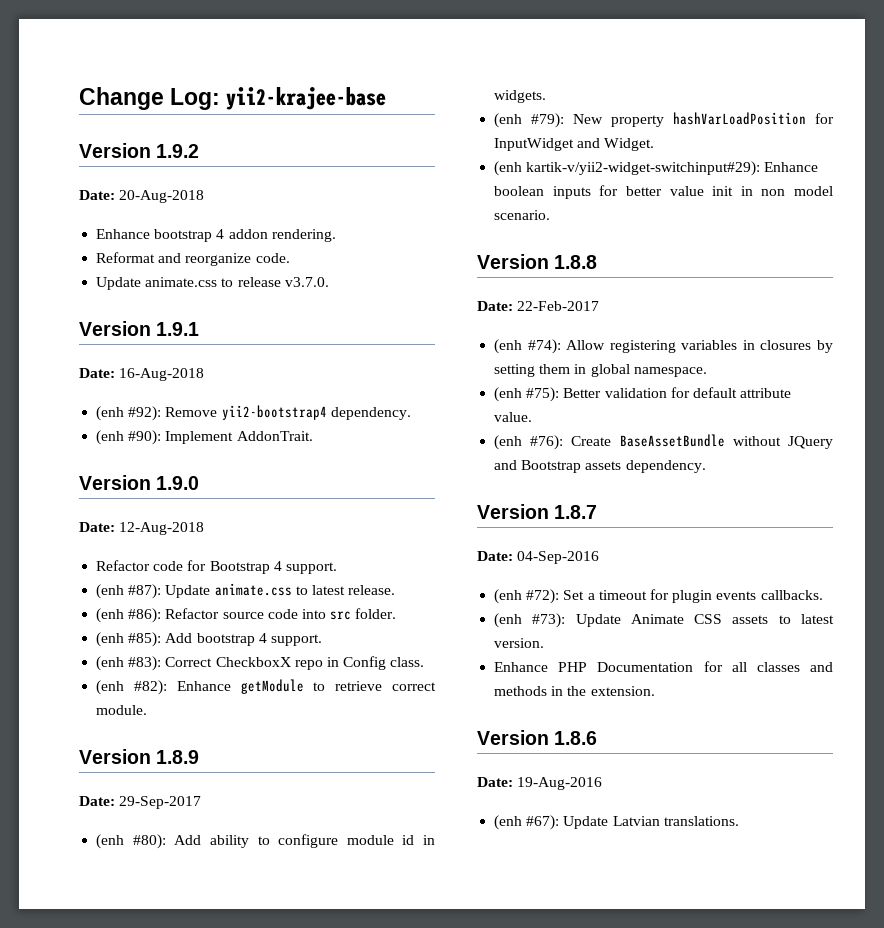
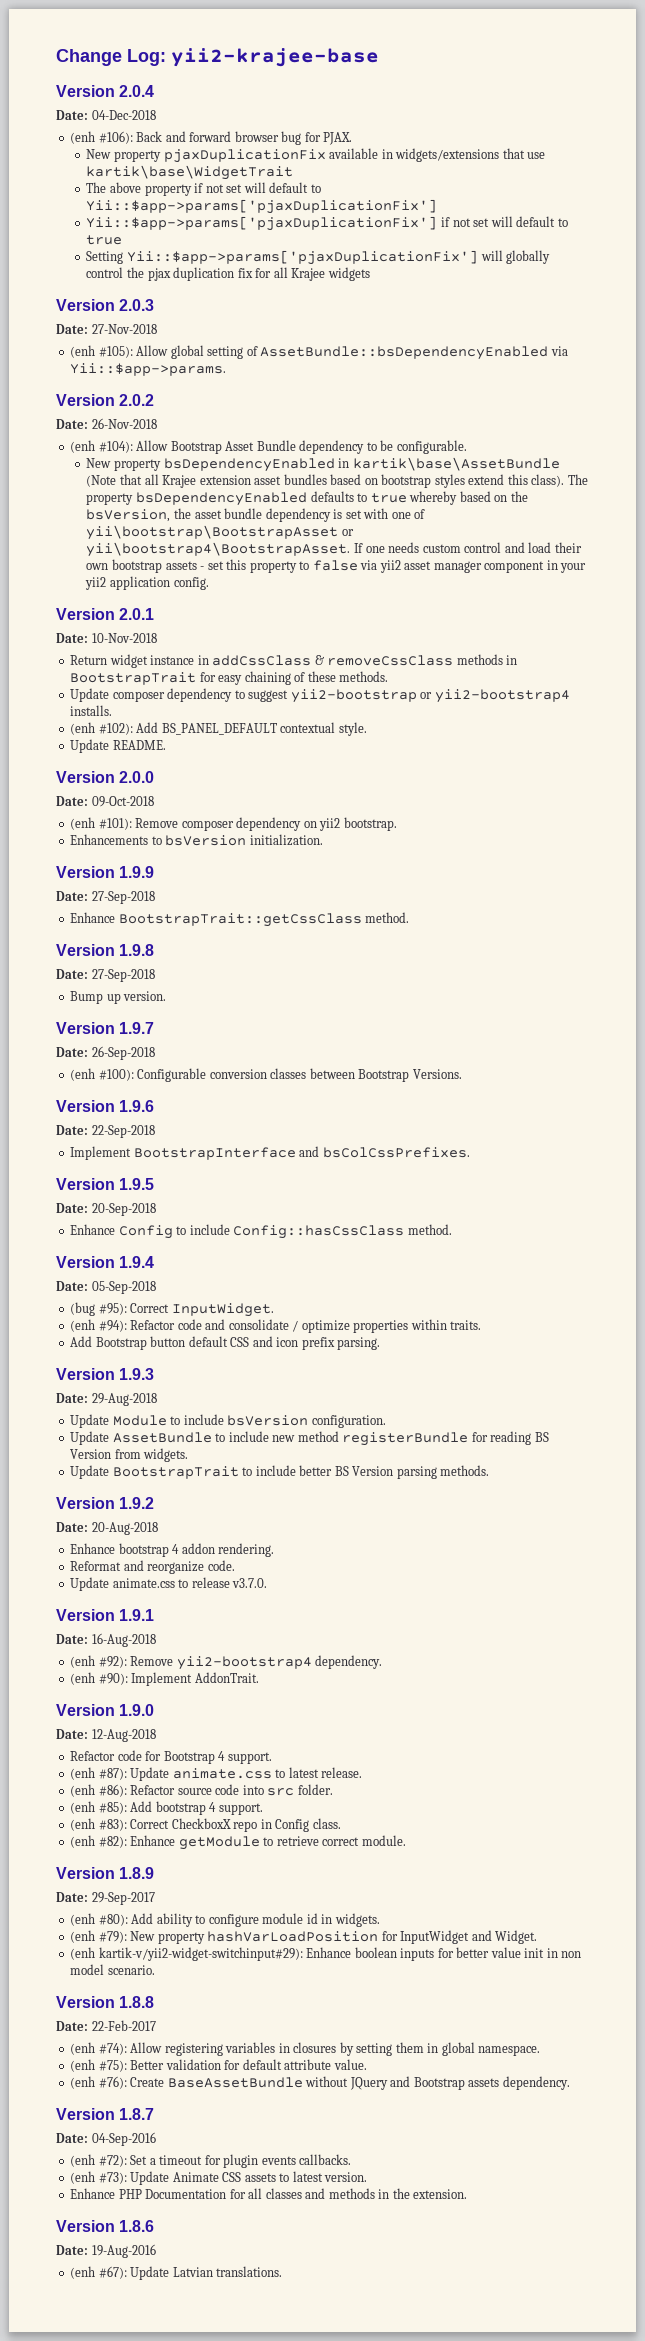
(387, 98) none -> [56,85,155,97] [56,110,156,120] [70,131,353,145] [86,148,546,163] [86,165,294,180] [86,182,321,196] [86,199,438,214] [86,216,568,231] [86,235,123,245] [86,250,551,265] [86,267,370,281] [56,299,155,311] [56,324,157,334] [70,345,568,360] [70,363,227,376] [56,394,155,406] [56,418,157,429] [70,440,467,454] [86,457,560,472] [86,474,588,488] [86,491,528,506] [86,508,426,522] [86,525,354,540] [86,542,582,557] [86,559,587,573] [85,576,209,590] [56,608,155,620] [56,633,157,643] [70,654,518,668] [70,671,389,685] [70,688,570,703] [70,705,113,716] [70,722,367,736] [70,739,166,753] [56,771,155,783] [56,796,154,807] [70,817,397,831] [70,834,323,846] [56,866,155,878] [56,891,155,904] [70,912,410,927] [56,944,155,956] [56,969,155,982] [70,991,167,1004] [56,1022,155,1034] [56,1046,155,1060] [70,1068,462,1082] [56,1100,155,1112] [56,1125,155,1138] [70,1146,470,1160] [56,1178,155,1190] [56,1203,156,1216] [70,1224,452,1239] [56,1256,155,1268] [56,1281,156,1294] [70,1302,274,1317] [70,1319,482,1333] [70,1336,381,1350] [56,1368,155,1380] [56,1393,157,1406] [70,1414,386,1428] [70,1431,549,1446] [70,1448,189,1462] [70,1465,490,1479] // Version 2.0.4 // Date: 04-Dec-2018 // (enh #106): Back and forward browser bug for PJAX. // New property pjaxDuplicationFix available in widgets/extensions that use kartik\base\WidgetTrait // The above property if not set will default to Yii::$app->params['pjaxDuplicationFix'] // Yii::$app->params['pjaxDuplicationFix'] if not set will default to true // Setting Yii::$app->params['pjaxDuplicationFix'] will globally control the pjax duplication fix for all Krajee widgets // Version 2.0.3 // Date: 27-Nov-2018 // (enh #105): Allow global setting of AssetBundle::bsDependencyEnabled via Yii::$app->params. // Version 2.0.2 // Date: 26-Nov-2018 // (enh #104): Allow Bootstrap Asset Bundle dependency to be configurable. // New property bsDependencyEnabled in kartik\base\AssetBundle (Note that all Krajee extension asset bundles based on bootstrap styles extend this class). The property bsDependencyEnabled defaults to true whereby based on the bsVersion, the asset bundle dependency is set with one of yii\bootstrap\BootstrapAsset or yii\bootstrap4\BootstrapAsset. If one needs custom control and load their own bootstrap assets - set this property to false via yii2 asset manager component in your yii2 application config. // Version 2.0.1 // Date: 10-Nov-2018 // Return widget instance in addCssClass & removeCssClass methods in BootstrapTrait for easy chaining of these methods. // Update composer dependency to suggest yii2-bootstrap or yii2-bootstrap4 installs. // (enh #102): Add BS_PANEL_DEFAULT contextual style. // Update README. // Version 2.0.0 // Date: 09-Oct-2018 // (enh #101): Remove composer dependency on yii2 bootstrap. // Enhancements to bsVersion initialization. // Version 1.9.9 // Date: 27-Sep-2018 // Enhance BootstrapTrait::getCssClass method. // Version 1.9.8 // Date: 27-Sep-2018 // Bump up version. // Version 1.9.7 // Date: 26-Sep-2018 // (enh #100): Configurable conversion classes between Bootstrap Versions. // Version 1.9.6 // Date: 22-Sep-2018 // Implement BootstrapInterface and bsColCssPrefixes. // Version 1.9.5 // Date: 20-Sep-2018 // Enhance Config to include Config::hasCssClass method. // Version 1.9.4 // Date: 05-Sep-2018 // (bug #95): Correct InputWidget. // (enh #94): Refactor code and consolidate / optimize properties within traits. // Add Bootstrap button default CSS and icon prefix parsing. // Version 1.9.3 // Date: 29-Aug-2018 // Update Module to include bsVersion configuration. // Update AssetBundle to include new method registerBundle for reading BS Version from widgets. // Update BootstrapTrait to include better BS Version parsing methods.

